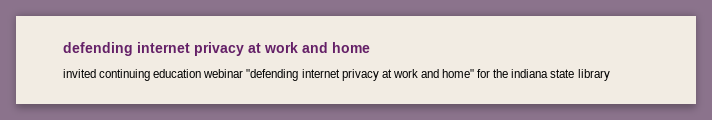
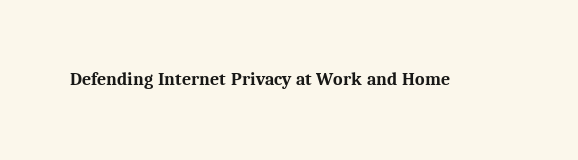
[63,42,370,56] [63,69,610,81] defending internet privacy at work and home // invited continuing education webinar "defending internet privacy at work and home" for the indiana state library -> [70,72,451,89] Defending Internet Privacy at Work and Home

